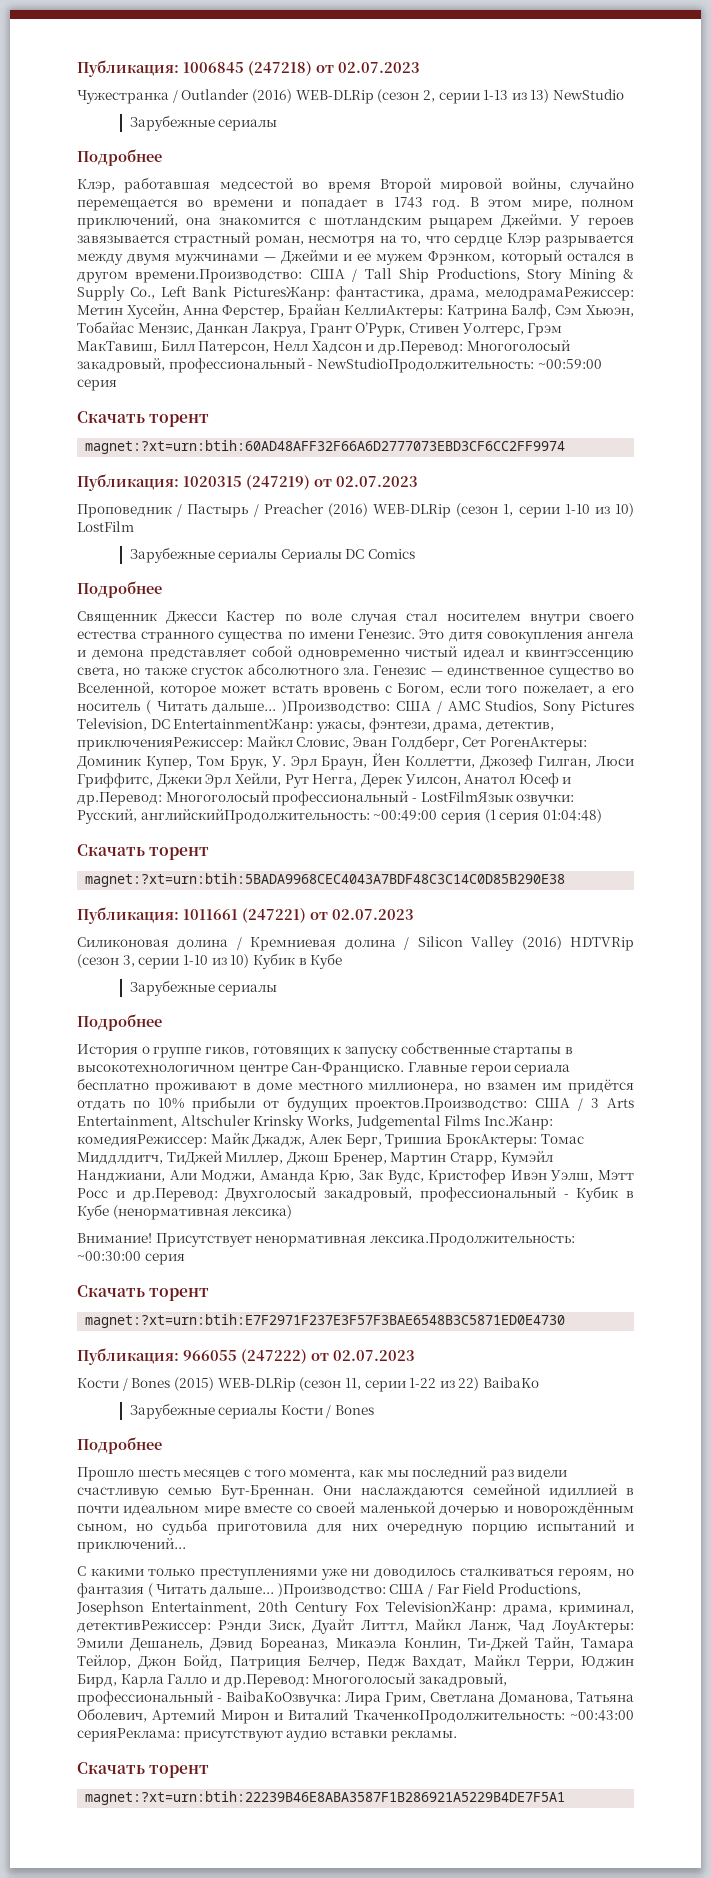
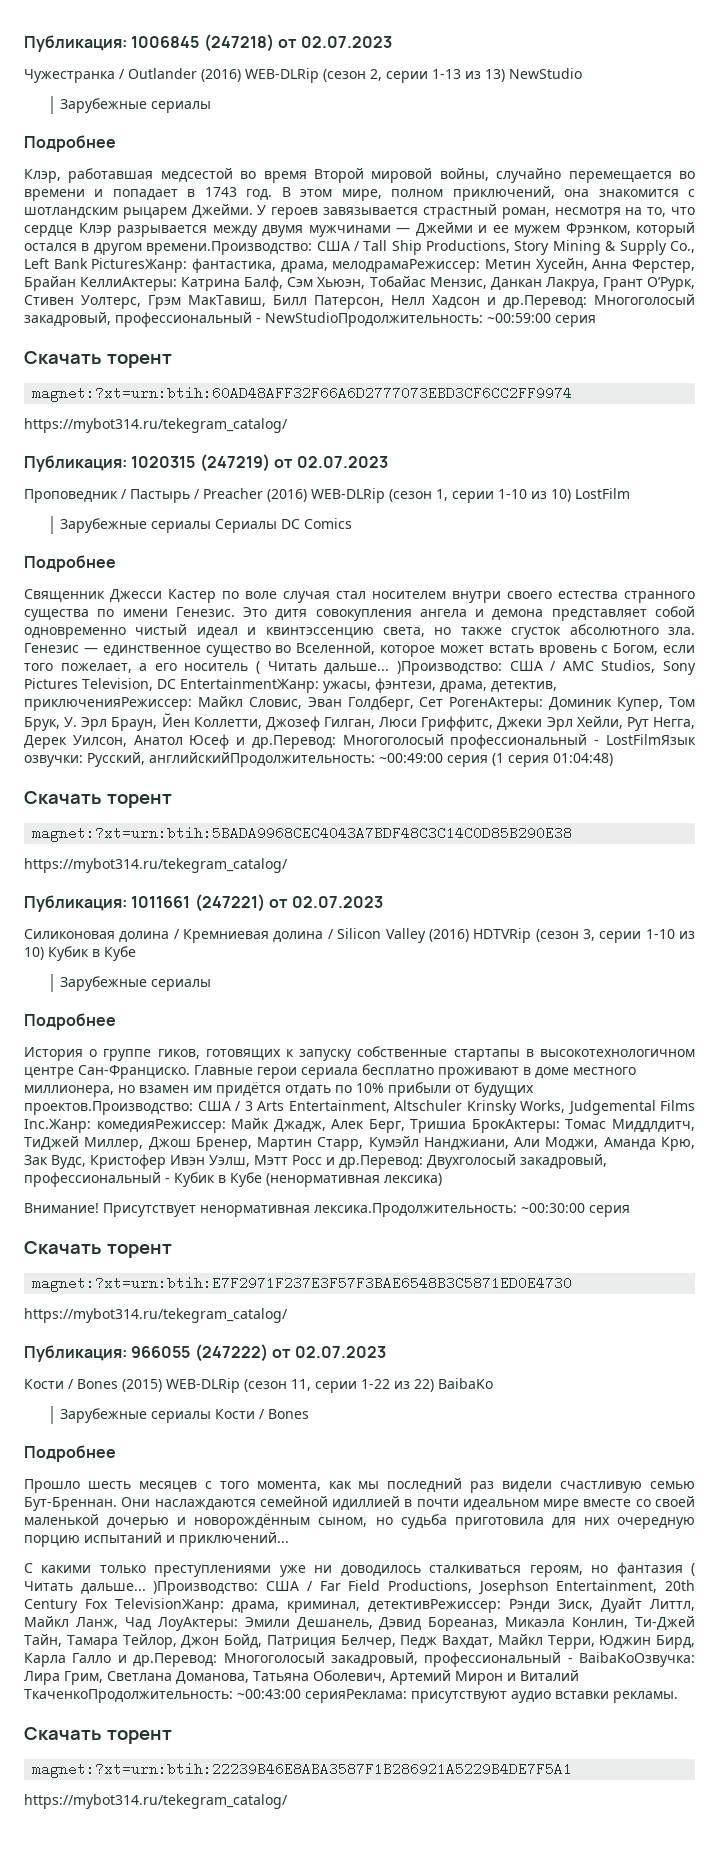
(566, 447) none -> [24,418,288,433] // https://mybot314.ru/tekegram_catalog/
(566, 880) none -> [24,858,288,873] // https://mybot314.ru/tekegram_catalog/
(566, 1321) none -> [24,1308,288,1323] // https://mybot314.ru/tekegram_catalog/
(566, 1798) none -> [24,1794,288,1809] // https://mybot314.ru/tekegram_catalog/

